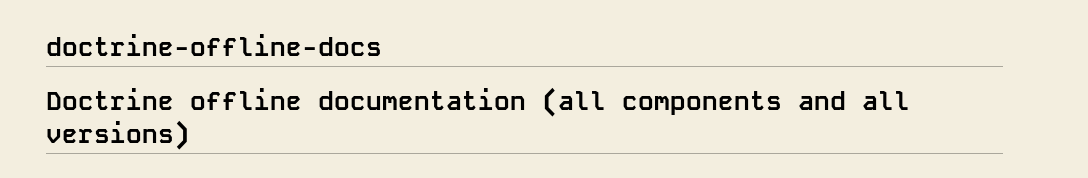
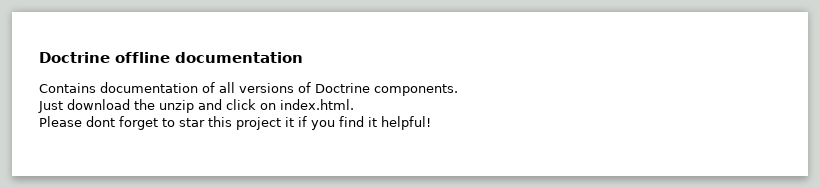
[46,34,382,56] doctrine-offline-docs // -> (39, 57) none
[542,87,910,117] [46,120,190,150] (all components and all versions) -> [39,82,458,96] [38,99,354,113] [39,116,431,130] // Contains documentation of all versions of Doctrine components. // Just download the unzip and click on index.html. // Please dont forget to star this project it if you find it helpful!

